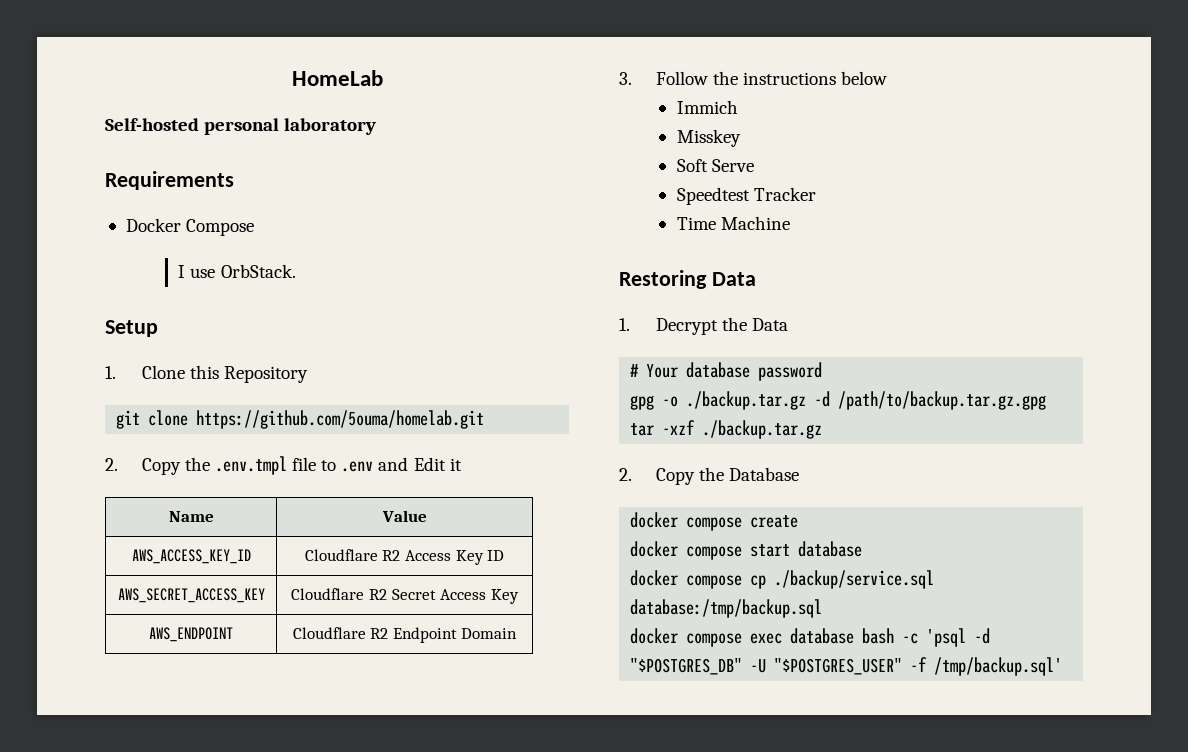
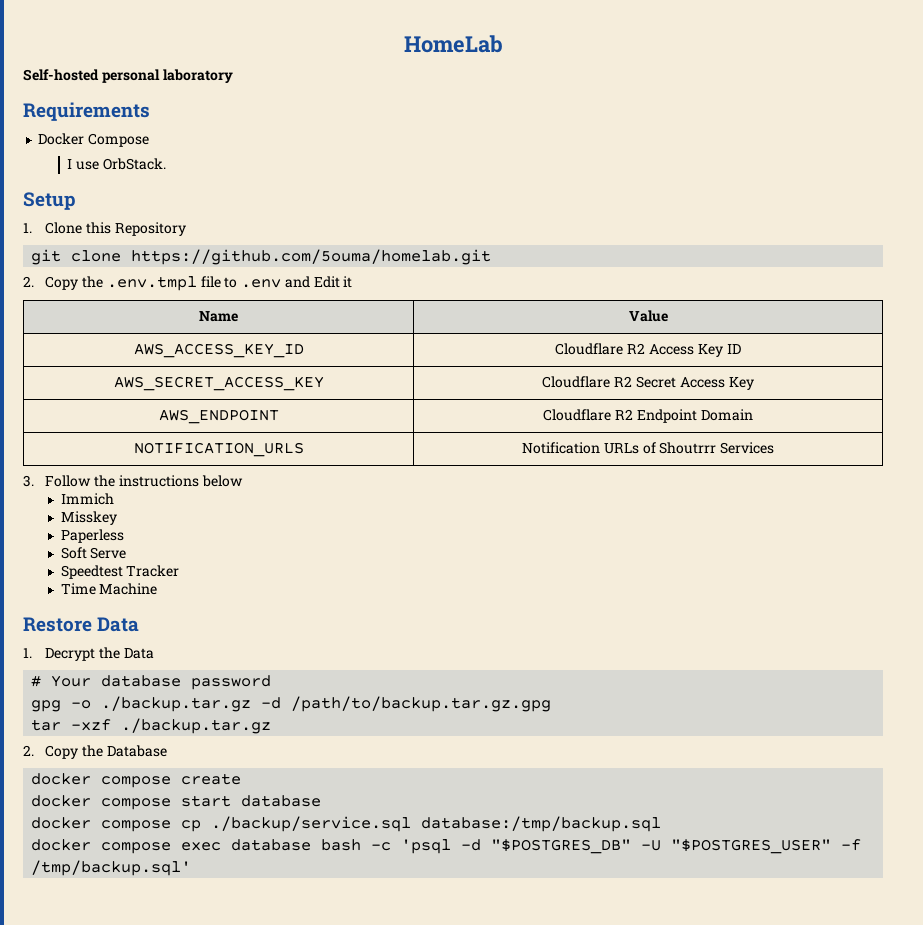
(518, 633) none -> [133,442,304,457] [521,442,775,454] // NOTIFICATION_URLS | Notification URLs of Shoutrrr Services
(741, 138) none -> [60,529,124,543] // Paperless
[619,270,707,289] Restoring -> [23,617,92,632] Restore

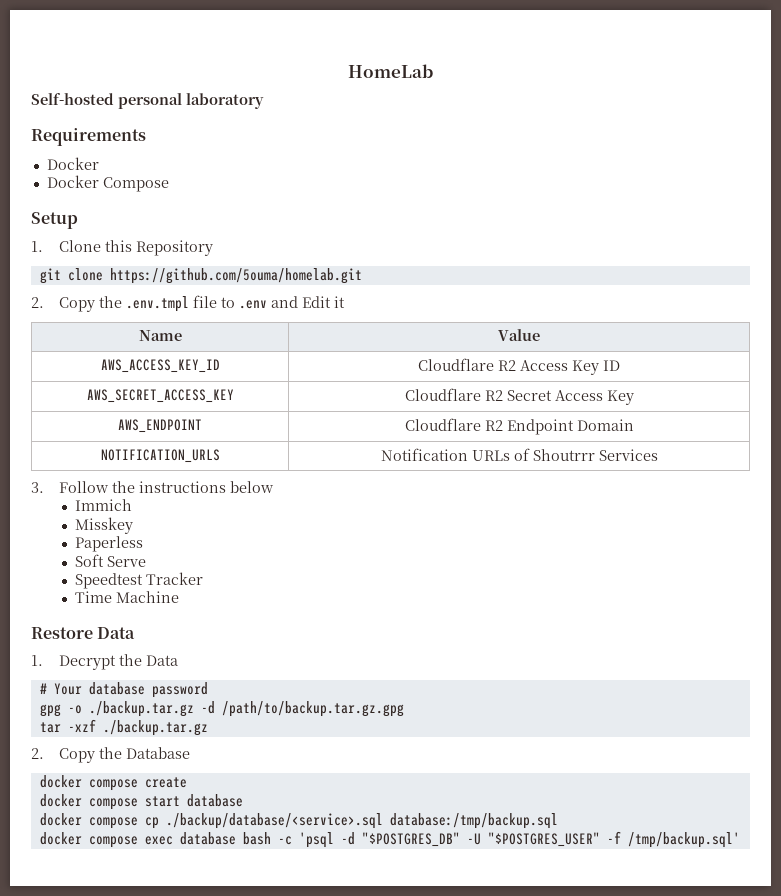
(85, 139) none -> [46,175,99,188] // Docker
[67,158,166,170] // I use OrbStack. -> (169, 184) none
[211,816,412,832] ./backup/service.sql -> [165,813,383,829] ./backup/database/<service>.sql

